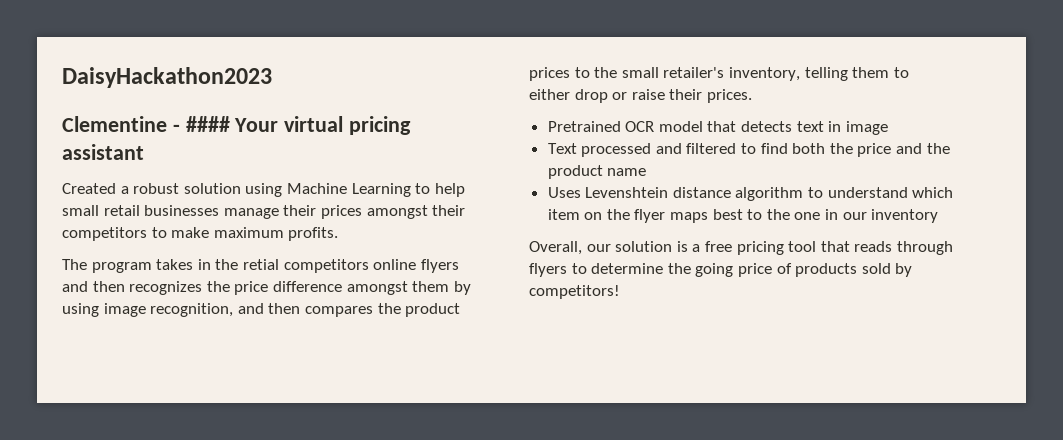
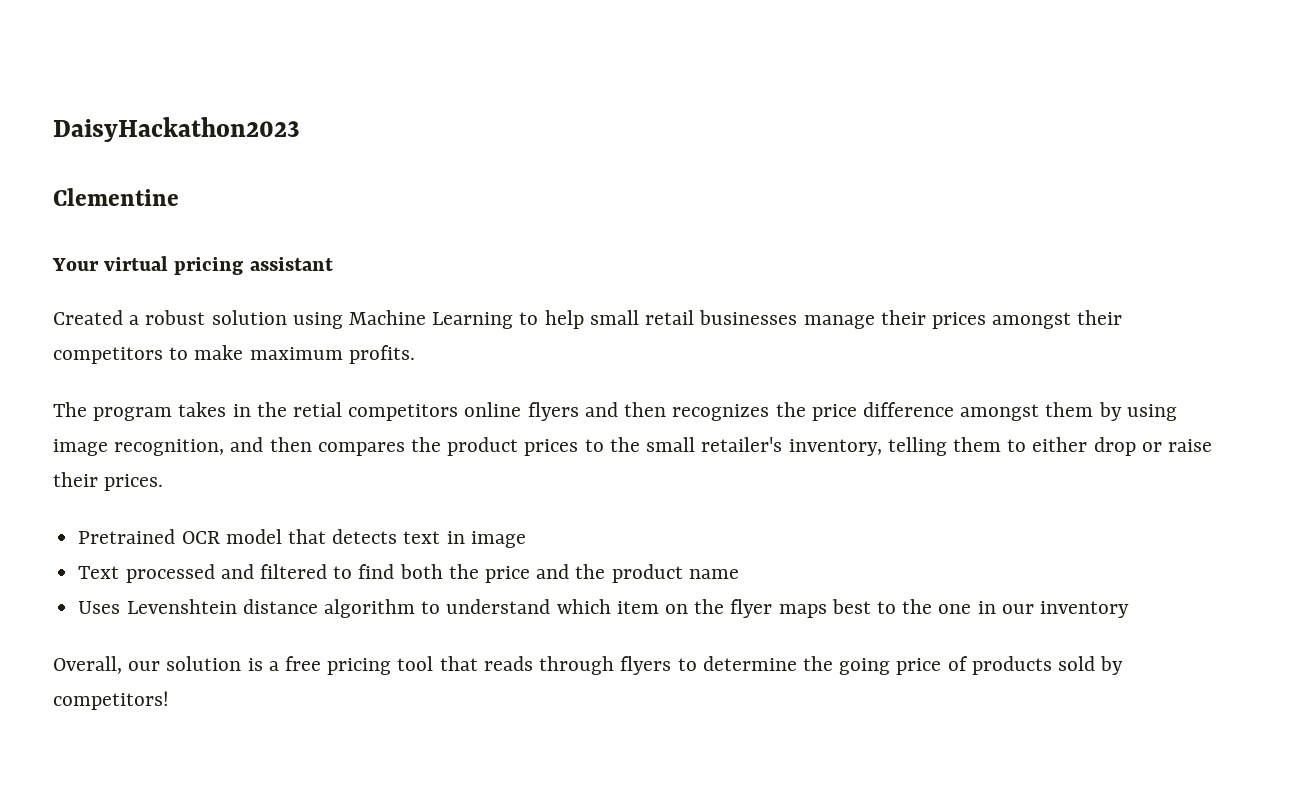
[172,116,230,132] - #### -> (179, 197) //

